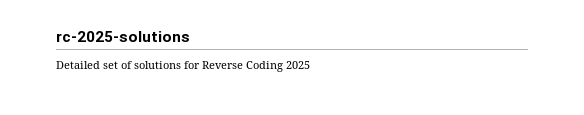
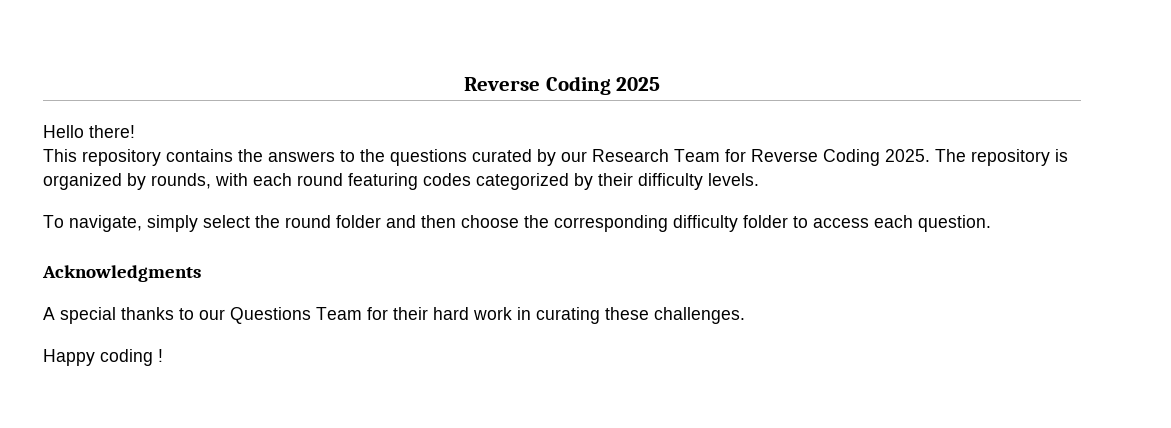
[56,31,190,42] [56,61,310,72] rc-2025-solutions // Detailed set of solutions for Reverse Coding 2025 -> [463,76,661,95] [43,125,135,138] [43,149,1068,166] [43,173,759,190] [43,215,991,232] [42,265,201,282] [43,307,745,324] [43,349,163,366] Reverse Coding 2025 // Hello there! // This repository contains the answers to the questions curated by our Research Team for Reverse Coding 2025. The repository is organized by rounds, with each round featuring codes categorized by their difficulty levels. // To navigate, simply select the round folder and then choose the corresponding difficulty folder to access each question. // Acknowledgments // A special thanks to our Questions Team for their hard work in curating these challenges. // Happy coding !

